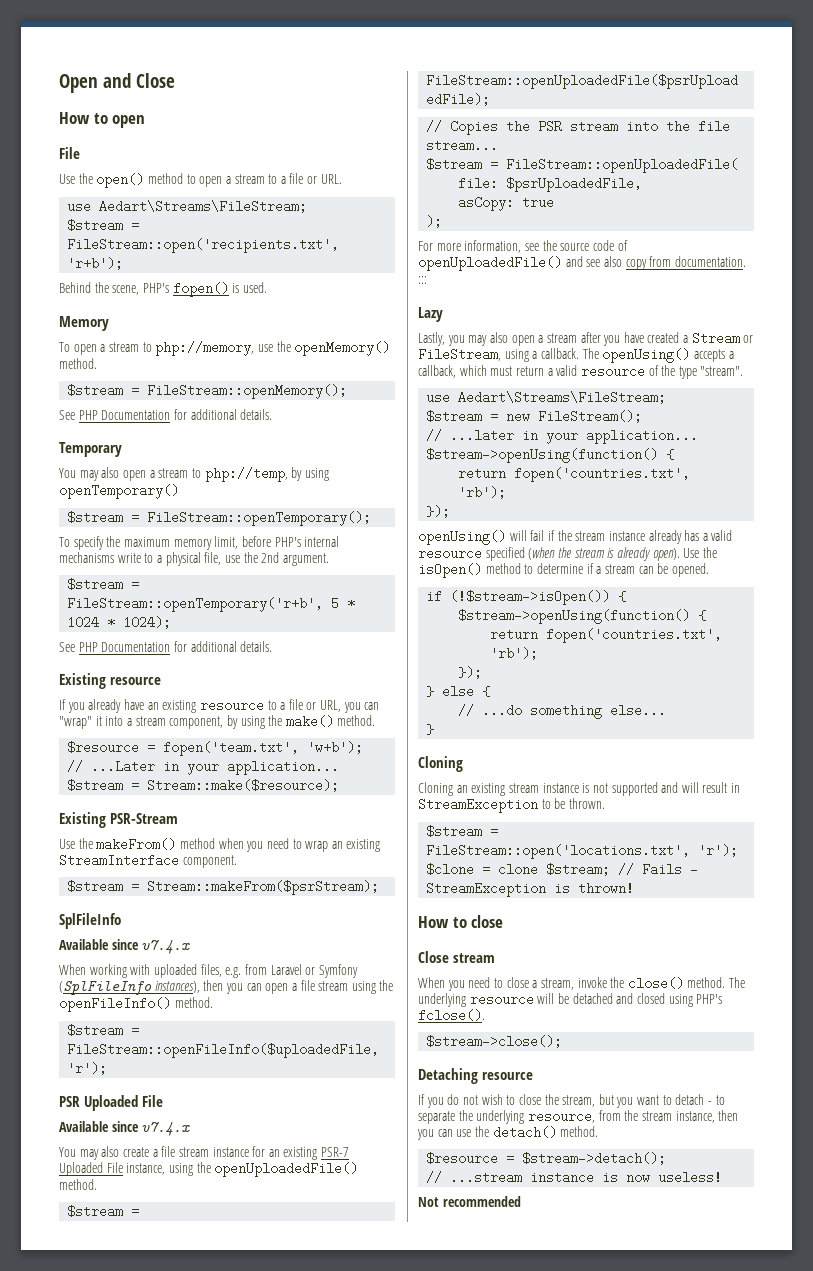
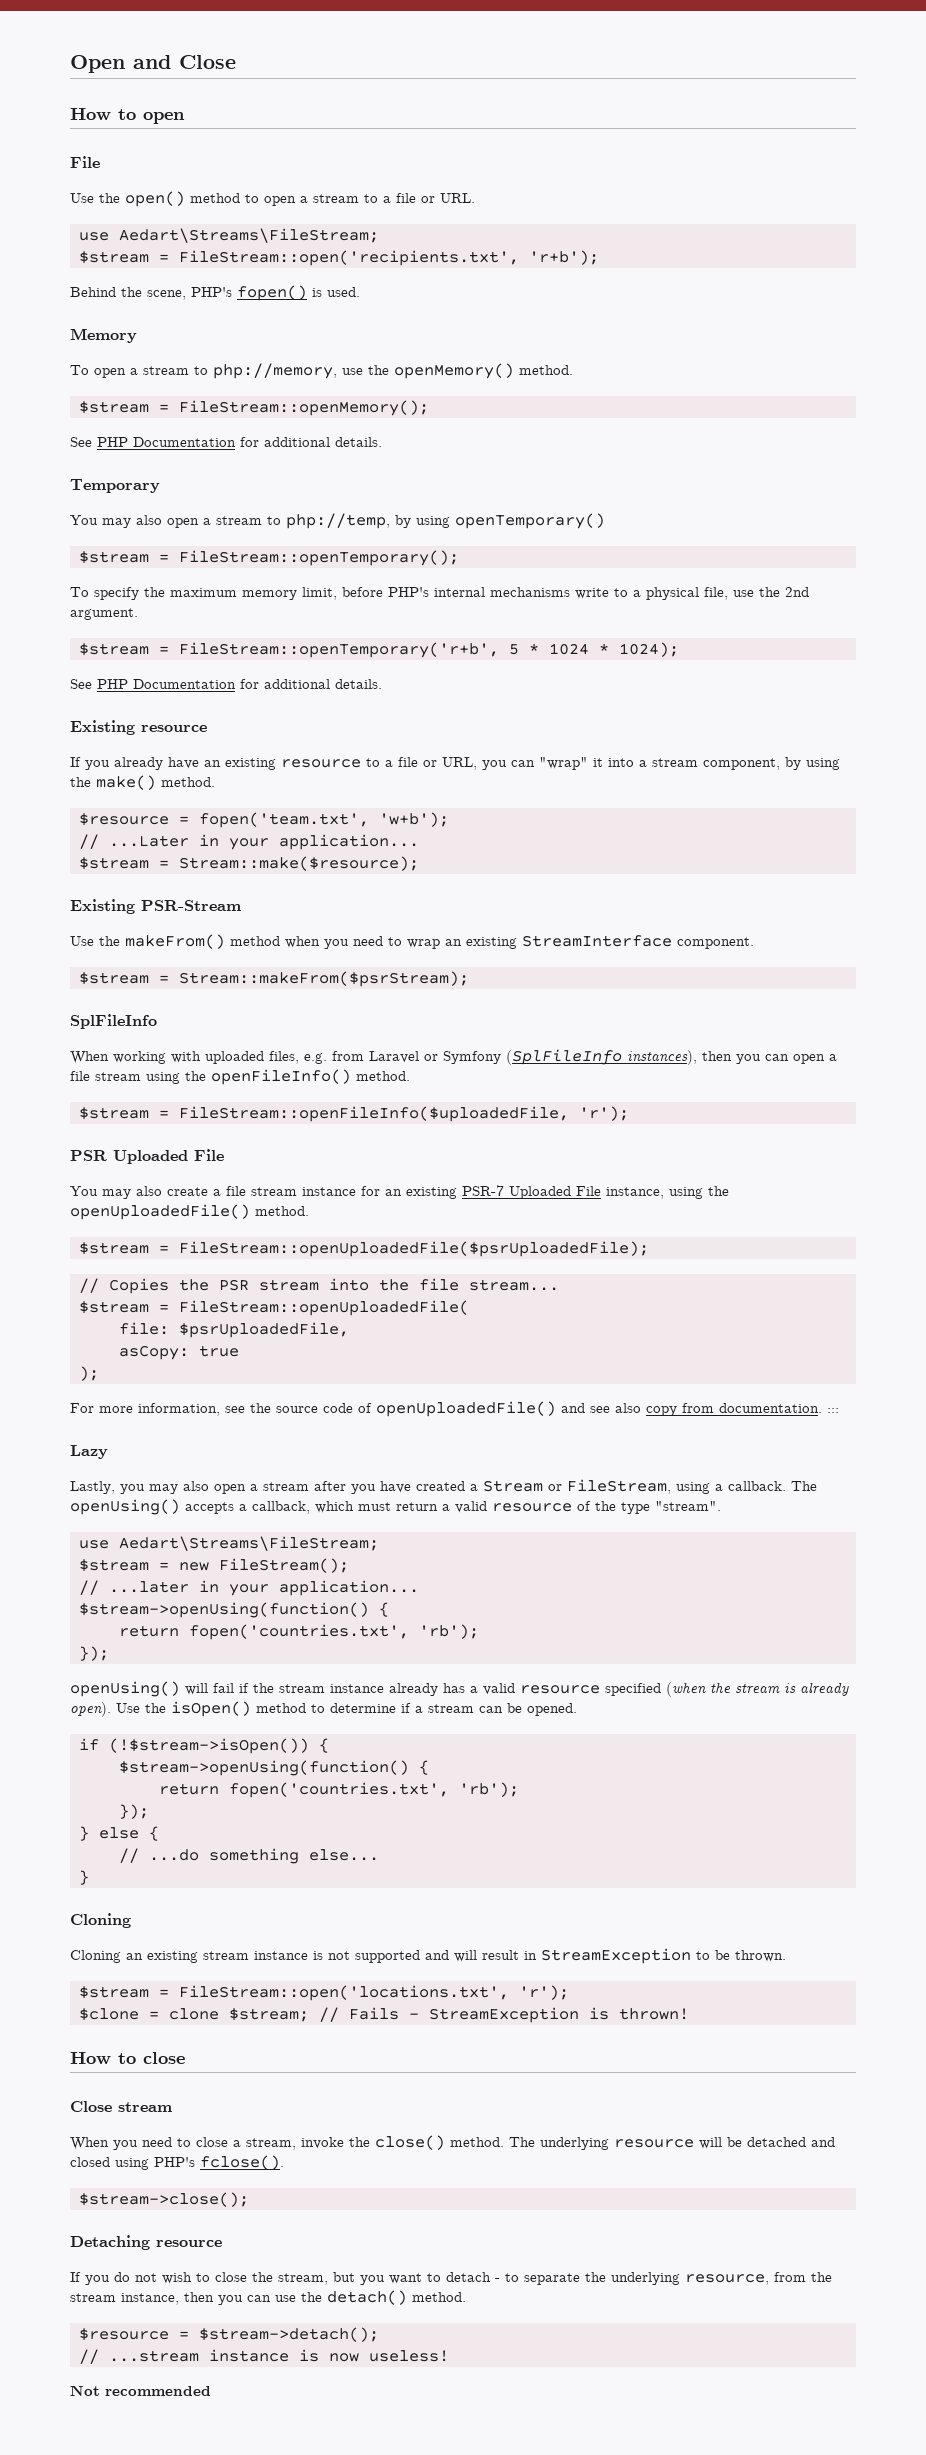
[59,939,191,954] // Available since v7.4.x -> (157, 1021) none
[59,1121,191,1136] // Available since v7.4.x -> (224, 1155) none

